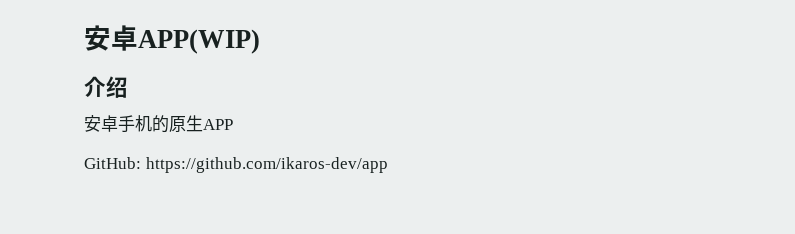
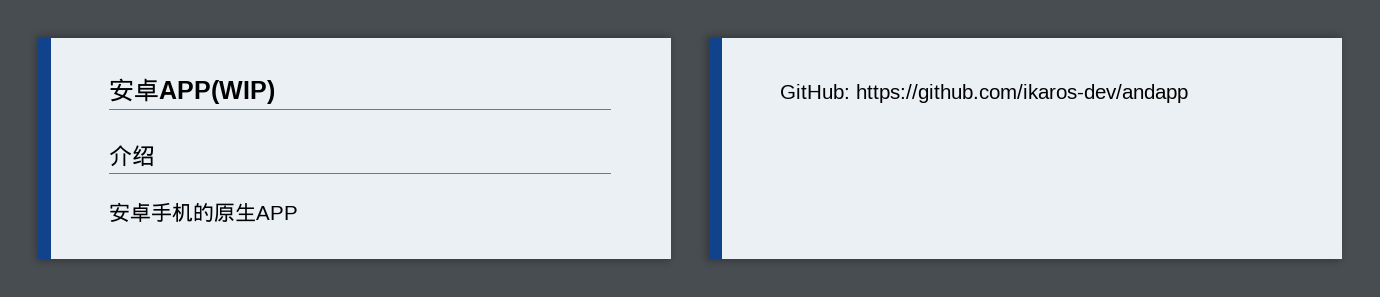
[145,157,388,173] https://github.com/ikaros-dev/app -> [856,84,1188,103] https://github.com/ikaros-dev/andapp

